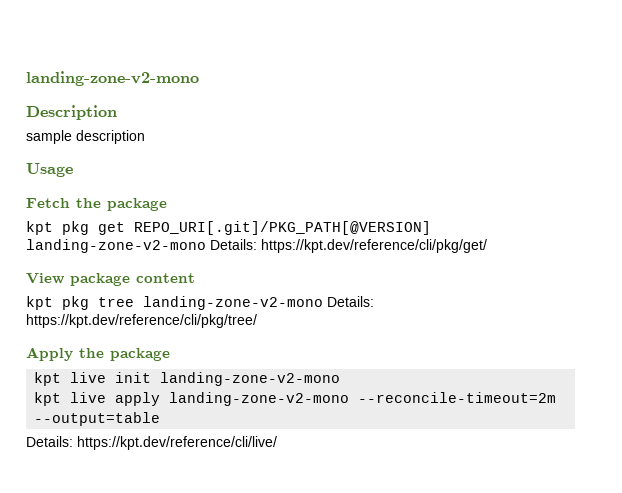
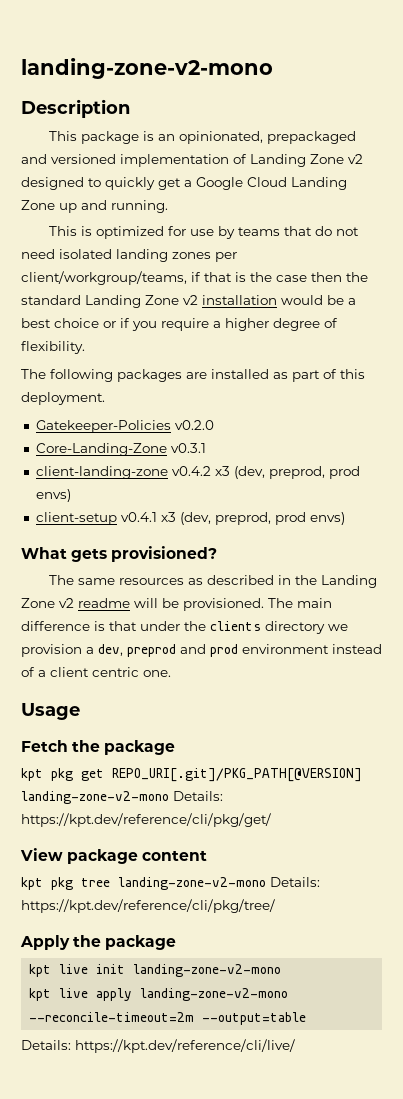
[26,130,145,144] sample description -> [49,131,357,144] [21,154,363,167] [21,177,347,190] [21,200,168,213] [49,226,360,239] [21,249,237,262] [21,271,368,285] [21,295,356,308] [21,318,338,331] [21,341,85,354] [21,369,365,382] [21,392,105,405] [35,420,214,433] [35,443,206,456] [35,466,360,479] [35,489,71,502] [35,512,345,525] [21,546,218,562] [49,575,378,588] [21,598,332,611] [21,621,348,634] [21,644,382,657] [21,667,171,677] This package is an opinionated, prepackaged and versioned implementation of Landing Zone v2 designed to quickly get a Google Cloud Landing Zone up and running. // This is optimized for use by teams that do not need isolated landing zones per client/workgroup/teams, if that is the case then the standard Landing Zone v2 installation would be a best choice or if you require a higher degree of flexibility. // The following packages are installed as part of this deployment. // Gatekeeper-Policies v0.2.0 // Core-Landing-Zone v0.3.1 // client-landing-zone v0.4.2 x3 (dev, preprod, prod envs) // client-setup v0.4.1 x3 (dev, preprod, prod envs) // What gets provisioned? // The same resources as described in the Landing Zone v2 readme will be provisioned. The main difference is that under the clients directory we provision a dev, preprod and prod environment instead of a client centric one.

